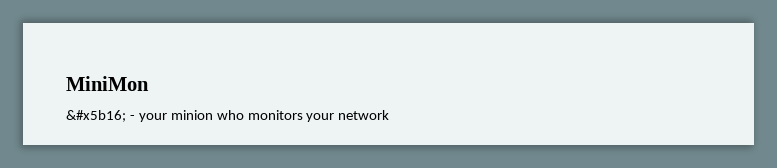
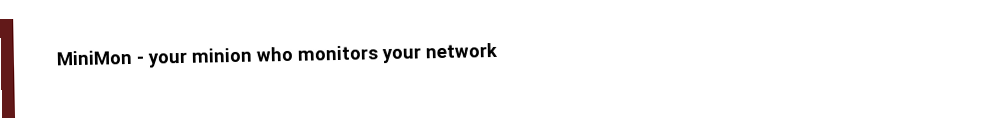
[66,110,126,122] // &#x5b16; -> (133, 57) none

